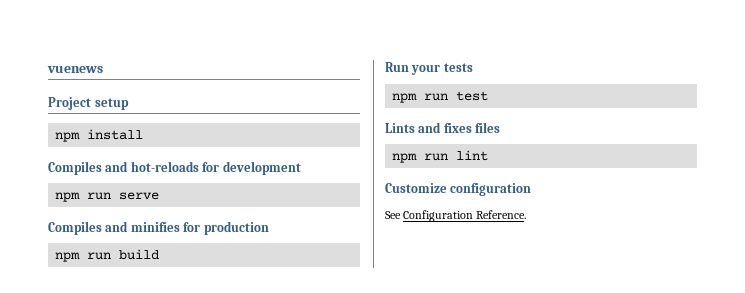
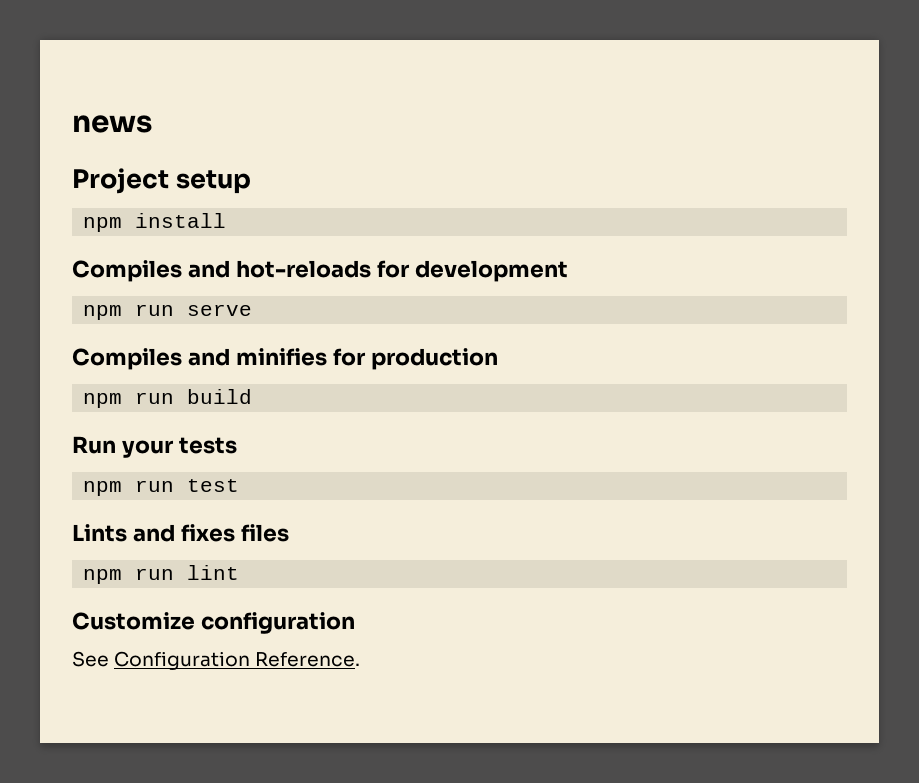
[47,65,103,73] vuenews -> [72,115,152,133] news

